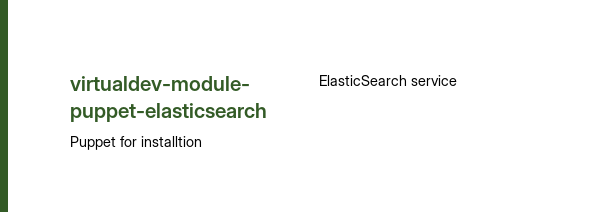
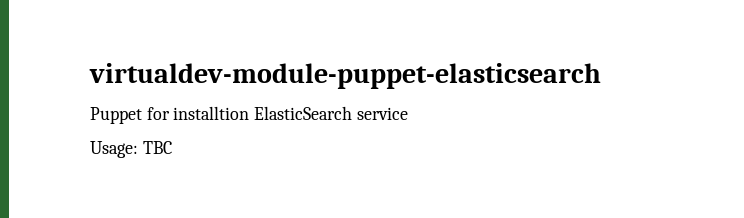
(457, 80) none -> [90,141,172,158] // Usage: TBC

